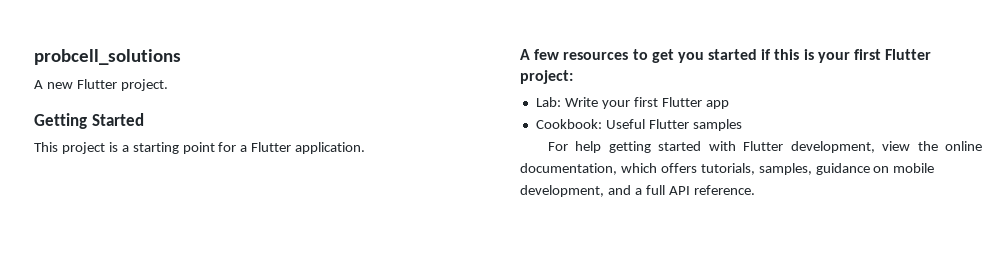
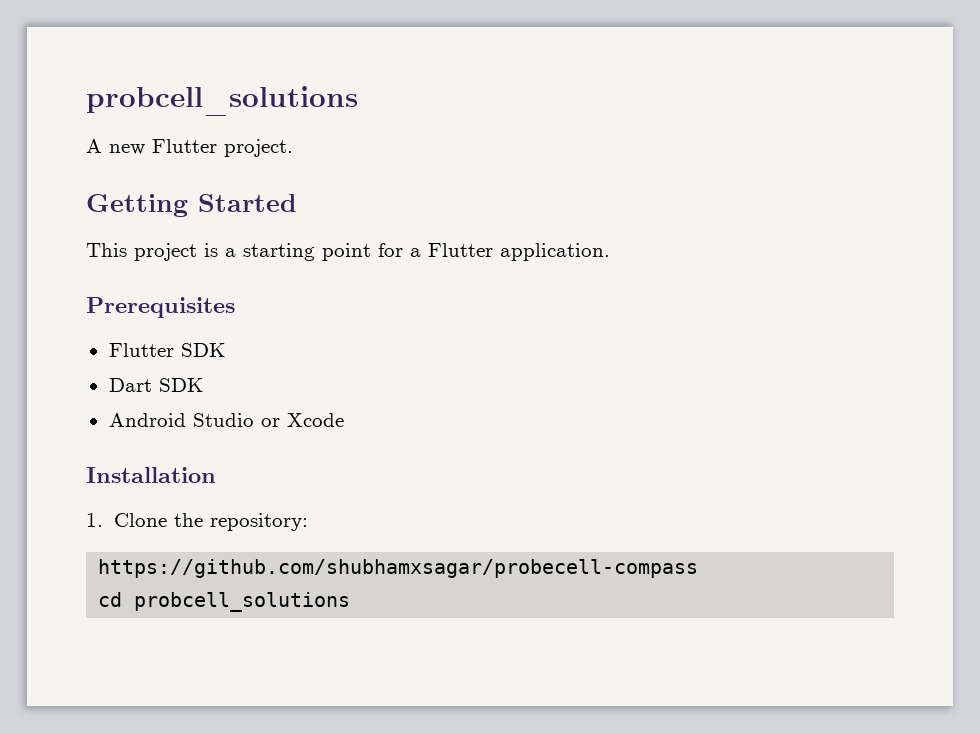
[520,49,932,63] [520,70,573,84] [535,97,729,109] [535,119,742,131] [547,141,982,153] [520,163,935,175] [520,185,755,197] A few resources to get you started if this is your first Flutter project: // Lab: Write your first Flutter app // Cookbook: Useful Flutter samples // For help getting started with Flutter development, view the online documentation, which offers tutorials, samples, guidance on mobile development, and a full API reference. -> [86,297,235,318] [108,343,225,357] [108,378,203,392] [108,413,344,427] [86,467,216,483] [86,513,309,531] [98,559,699,578] [98,592,351,612] Prerequisites // Flutter SDK // Dart SDK // Android Studio or Xcode // Installation // 1. Clone the repository: // https://github.com/shubhamxsagar/probecell-compass // cd probcell_solutions

